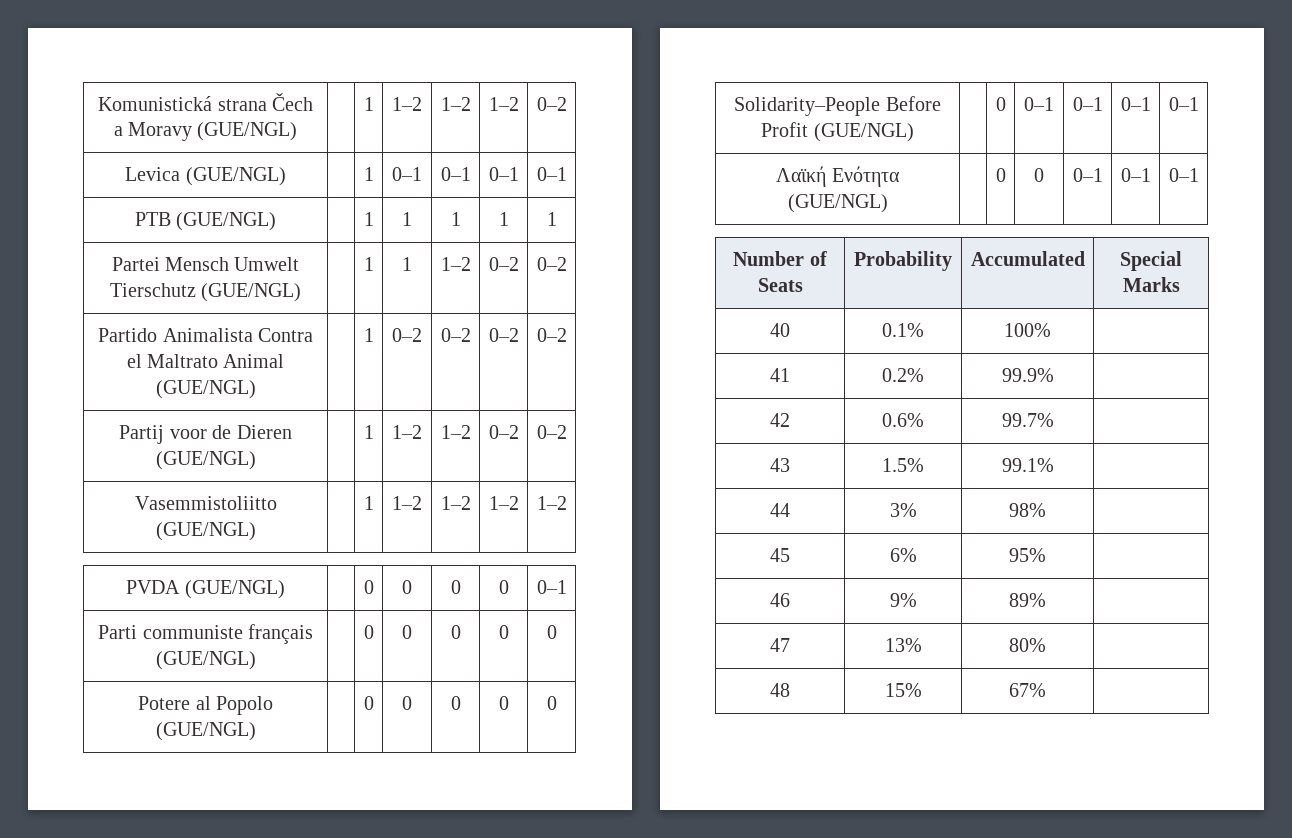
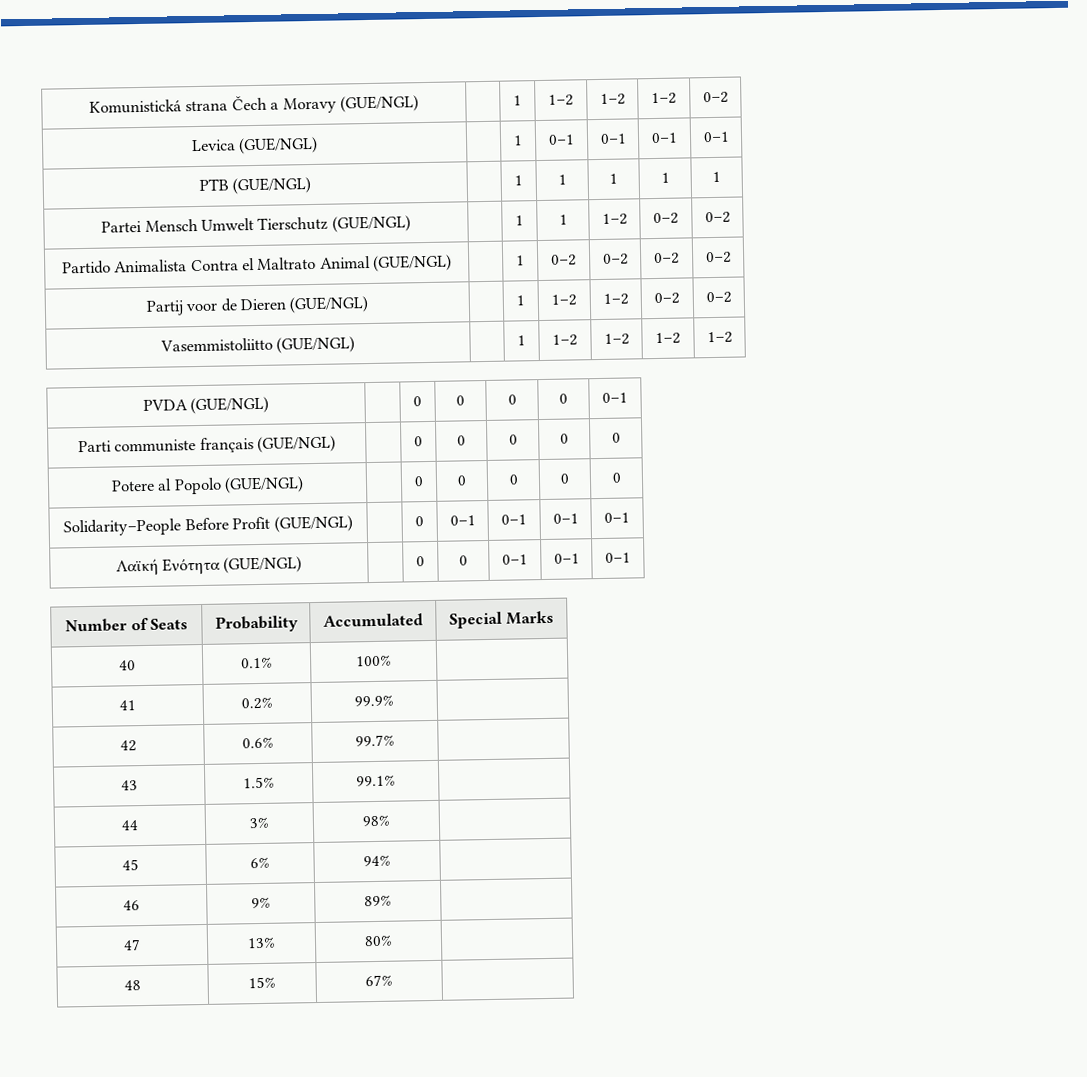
[1009,548,1046,562] 95% -> [363,854,391,867] 94%

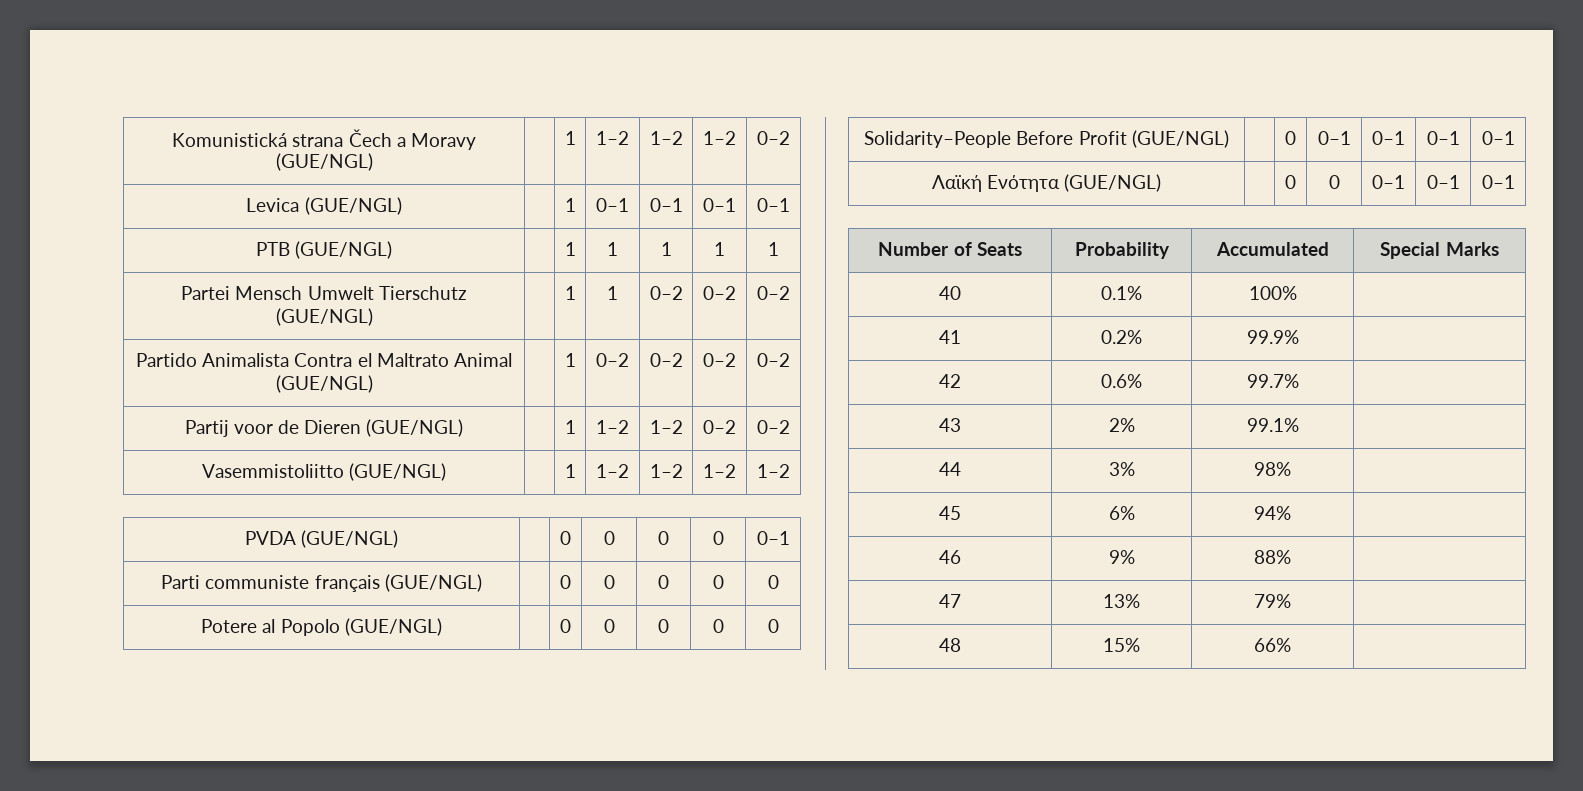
[601,213,628,225] 1–2 -> [649,286,683,300] 0–2
[243,776,275,789] 1.5% -> [1108,418,1135,432] 2%
[364,894,392,907] 89% -> [1254,550,1291,564] 88%
[364,934,393,947] 80% -> [1254,594,1291,608] 79%
[365,974,393,987] 67% -> [1254,638,1291,652] 66%

